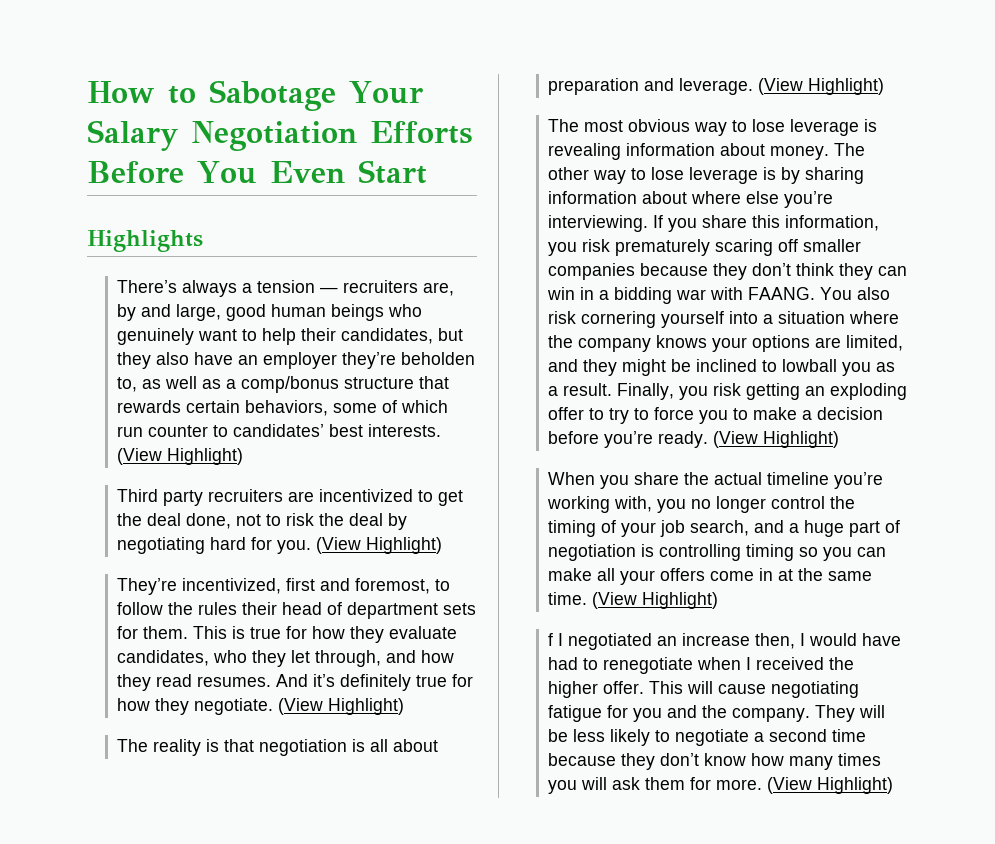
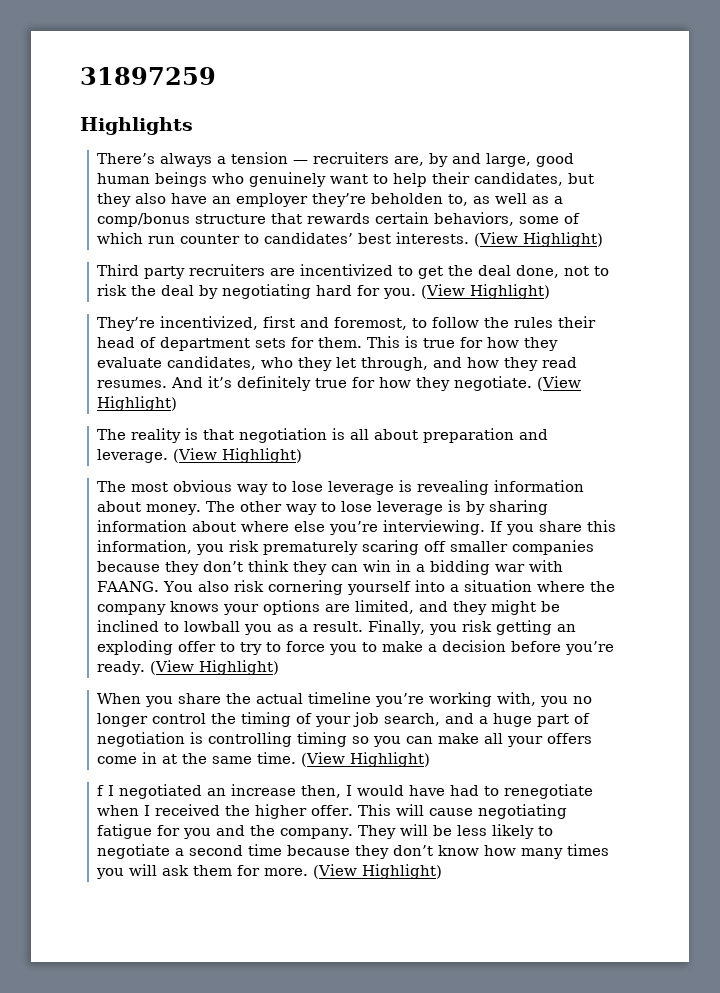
[87,80,423,111] [87,120,473,151] [87,160,427,184] How to Sabotage Your Salary Negotiation Efforts Before You Even Start -> [80,67,216,85] 31897259

